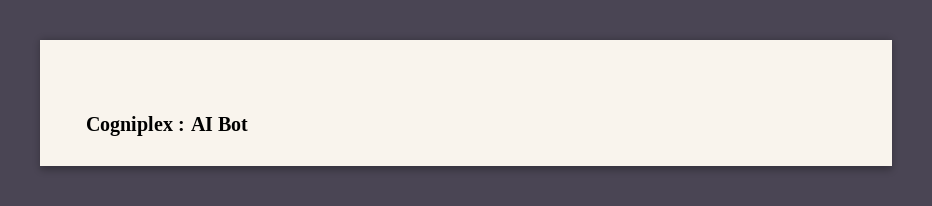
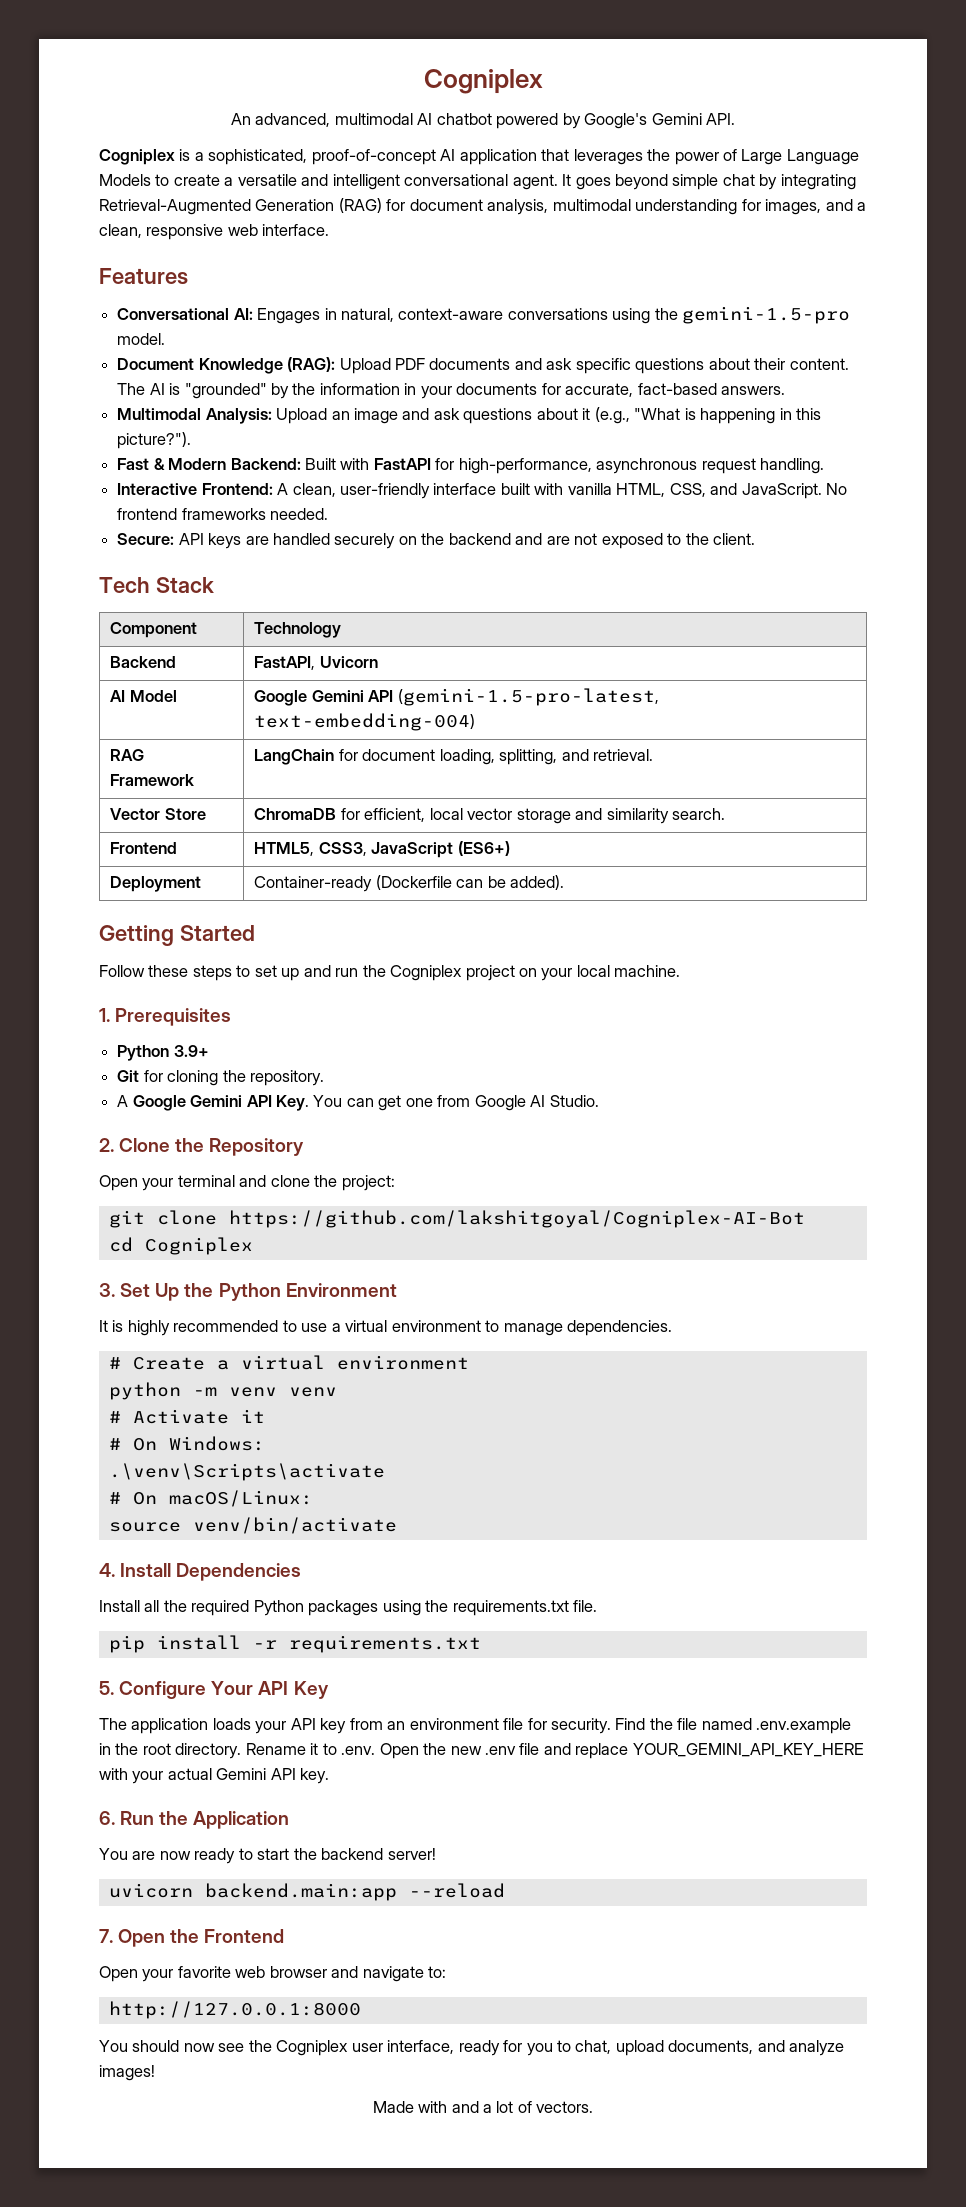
[86,116,249,136] Cogniplex : AI Bot -> [423,69,543,94] [230,113,736,129] [99,149,859,165] [99,174,856,190] [99,198,867,215] [99,224,330,240] [99,268,188,285] [117,306,851,324] [117,333,166,345] [117,357,849,374] [117,383,786,399] [117,407,821,424] [117,432,192,449] [117,458,825,474] [117,483,848,499] [117,508,329,520] [117,533,755,549] [99,577,214,593] [110,622,198,638] [254,622,342,638] [110,656,177,668] [254,656,378,670] [110,690,177,702] [254,688,659,706] [254,713,476,731] [110,749,145,761] [110,774,195,786] [254,749,654,765] [110,808,206,820] [254,808,725,824] [110,842,178,854] [254,841,510,858] [110,876,202,892] [254,875,565,892] [99,925,255,946] [99,965,681,981] [99,1008,232,1026] [117,1045,209,1061] [117,1070,324,1086] [117,1095,599,1111] [99,1138,305,1156] [99,1175,395,1191] [108,1210,805,1228] [108,1237,253,1255] [99,1283,397,1301] [99,1320,673,1336] [108,1355,469,1370] [108,1382,337,1400] [108,1409,265,1424] [108,1436,265,1451] [108,1463,385,1481] [108,1490,313,1507] [108,1517,397,1534] [99,1563,302,1581] [99,1600,598,1616] [108,1635,481,1653] [99,1681,329,1699] [99,1718,852,1734] [99,1743,864,1759] [99,1768,330,1784] [99,1811,290,1829] [99,1848,436,1864] [108,1883,505,1901] [99,1929,285,1947] [99,1966,447,1982] [108,2001,361,2019] [99,2040,845,2056] [99,2065,155,2081] [372,2101,594,2113] Cogniplex // An advanced, multimodal AI chatbot powered by Google's Gemini API. // Cogniplex is a sophisticated, proof-of-concept AI application that leverages the power of Large Language Models to create a versatile and intelligent conversational agent. It goes beyond simple chat by integrating Retrieval-Augmented Generation (RAG) for document analysis, multimodal understanding for images, and a clean, responsive web interface. // Features // Conversational AI: Engages in natural, context-aware conversations using the gemini-1.5-pro model. // Document Knowledge (RAG): Upload PDF documents and ask specific questions about their content. The AI is "grounded" by the information in your documents for accurate, fact-based answers. // Multimodal Analysis: Upload an image and ask questions about it (e.g., "What is happening in this picture?"). // Fast & Modern Backend: Built with FastAPI for high-performance, asynchronous request handling. // Interactive Frontend: A clean, user-friendly interface built with vanilla HTML, CSS, and JavaScript. No frontend frameworks needed. // Secure: API keys are handled securely on the backend and are not exposed to the client. // Tech Stack // Component | Technology // Backend | FastAPI, Uvicorn // AI Model | Google Gemini API (gemini-1.5-pro-latest, text-embedding-004) // RAG Framework | LangChain for document loading, splitting, and retrieval. // Vector Store | ChromaDB for efficient, local vector storage and similarity search. // Frontend | HTML5, CSS3, JavaScript (ES6+) // Deployment | Container-ready (Dockerfile can be added). // Getting Started // Follow these steps to set up and run the Cogniplex project on your local machine. // 1. Prerequisites // Python 3.9+ // Git for cloning the repository. // A Google Gemini API Key. You can get one from Google AI Studio. // 2. Clone the Repository // Open your terminal and clone the project: // git clone https://github.com/lakshitgoyal/Cogniplex-AI-Bot // cd Cogniplex // 3. Set Up the Python Environment // It is highly recommended to use a virtual environment to manage dependencies. // # Create a virtual environment // python -m venv venv // # Activate it // # On Windows: // .\venv\Scripts\activate // # On macOS/Linux: // source venv/bin/activate // 4. Install Dependencies // Install all the required Python packages using the requirements.txt file. // pip install -r requirements.txt // 5. Configure Your API Key // The application loads your API key from an environment file for security. Find the file named .env.example in the root directory. Rename it to .env. Open the new .env file and replace YOUR_GEMINI_API_KEY_HERE with your actual Gemini API key. // 6. Run the Application // You are now ready to start the backend server! // uvicorn backend.main:app --reload // 7. Open the Frontend // Open your favorite web browser and navigate to: // http://127.0.0.1:8000 // You should now see the Cogniplex user interface, ready for you to chat, upload documents, and analyze images! // Made with and a lot of vectors.

